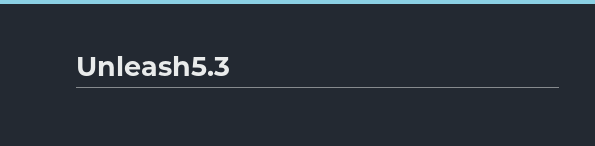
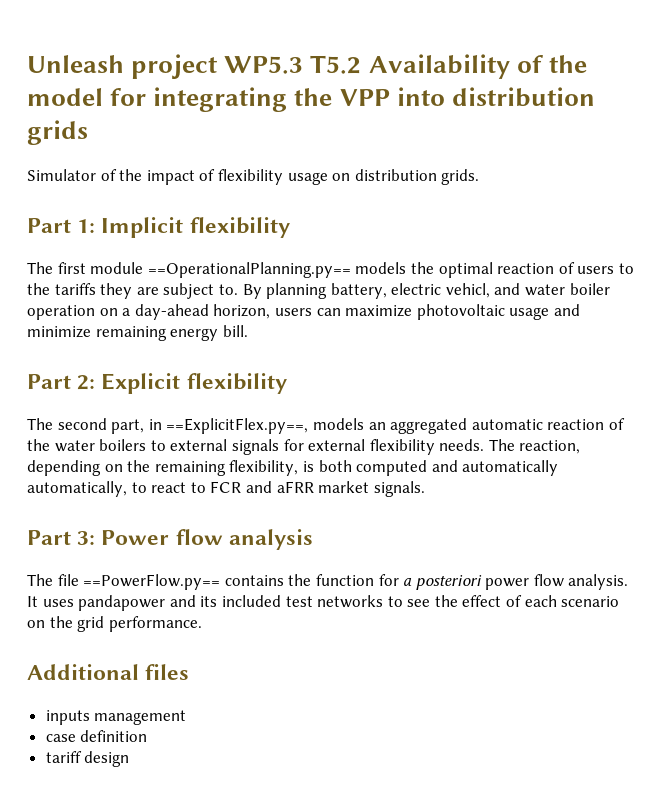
[76,56,230,76] Unleash5.3 -> [27,54,587,79] [27,87,595,112] [27,120,88,145] [27,169,480,185] [27,217,290,238] [27,262,634,278] [27,283,610,299] [27,304,580,320] [27,325,248,341] [27,373,287,394] [27,418,625,434] [27,439,581,455] [27,460,559,476] [27,481,425,497] [27,529,313,550] [27,574,629,590] [27,595,620,611] [27,616,202,632] [27,664,190,680] [45,710,187,725] [45,730,148,742] [45,751,130,767] Unleash project WP5.3 T5.2 Availability of the model for integrating the VPP into distribution grids // Simulator of the impact of flexibility usage on distribution grids. // Part 1: Implicit flexibility // The first module ==OperationalPlanning.py== models the optimal reaction of users to the tariffs they are subject to. By planning battery, electric vehicl, and water boiler operation on a day-ahead horizon, users can maximize photovoltaic usage and minimize remaining energy bill. // Part 2: Explicit flexibility // The second part, in ==ExplicitFlex.py==, models an aggregated automatic reaction of the water boilers to external signals for external flexibility needs. The reaction, depending on the remaining flexibility, is both computed and automatically automatically, to react to FCR and aFRR market signals. // Part 3: Power flow analysis // The file ==PowerFlow.py== contains the function for a posteriori power flow analysis. It uses pandapower and its included test networks to see the effect of each scenario on the grid performance. // Additional files // inputs management // case definition // tariff design

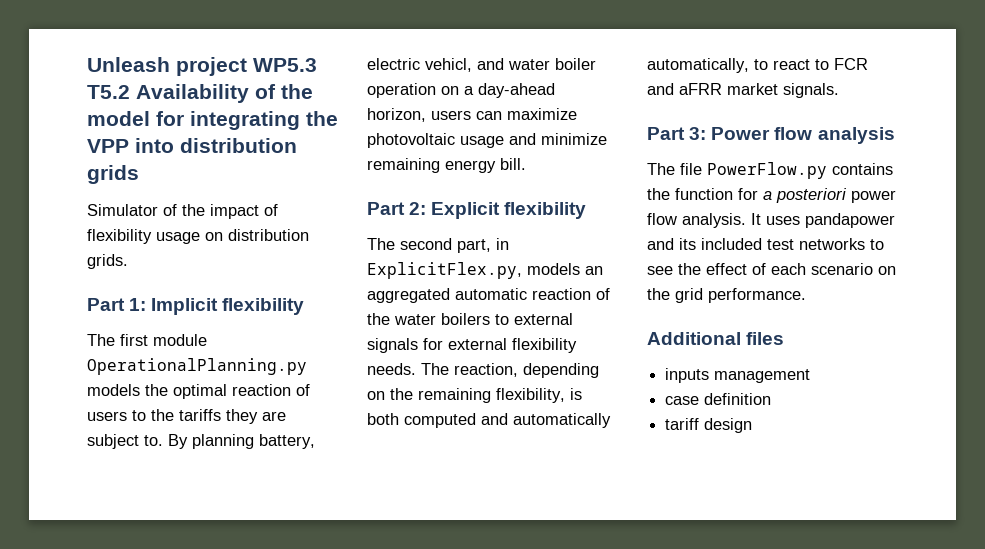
[147,262,351,278] ==OperationalPlanning.py== -> [87,358,307,375] OperationalPlanning.py
[166,418,309,434] ==ExplicitFlex.py==, -> [367,262,522,279] ExplicitFlex.py,
[83,574,221,590] ==PowerFlow.py== -> [707,162,827,179] PowerFlow.py

